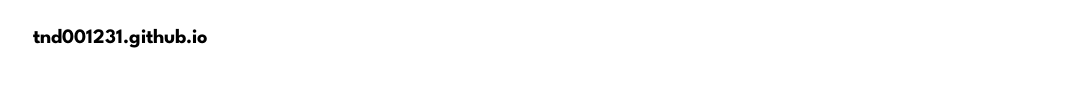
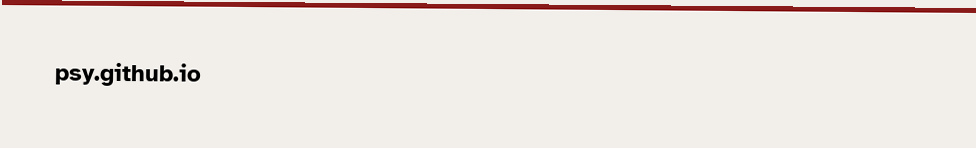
[33,28,208,48] tnd001231.github.io -> [54,62,202,87] psy.github.io

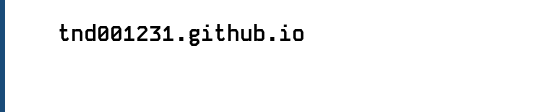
[54,62,202,87] psy.github.io -> [58,24,305,46] tnd001231.github.io

